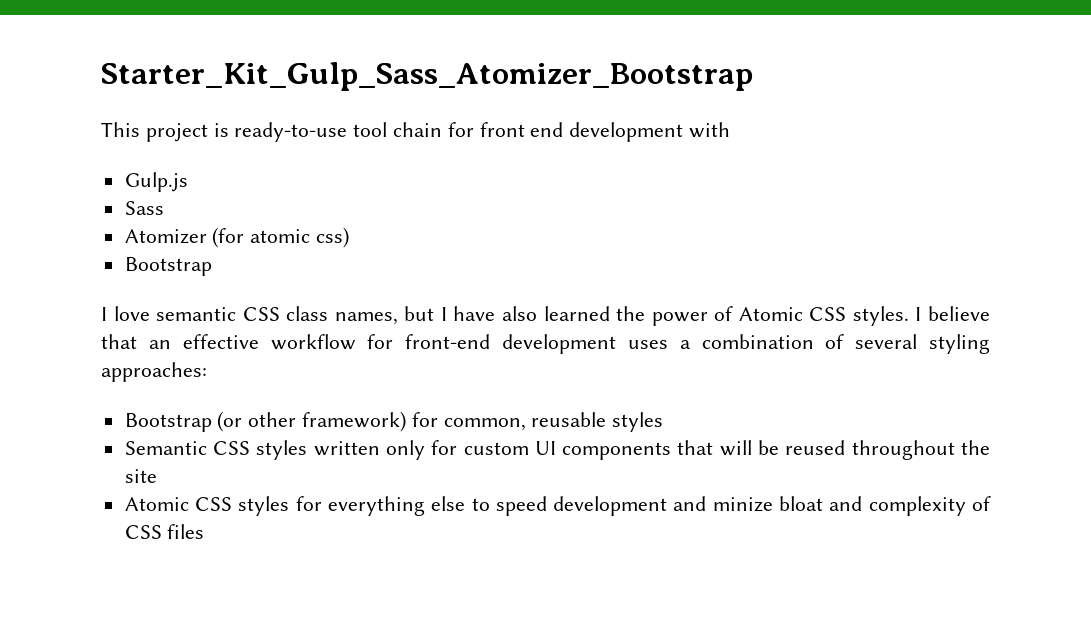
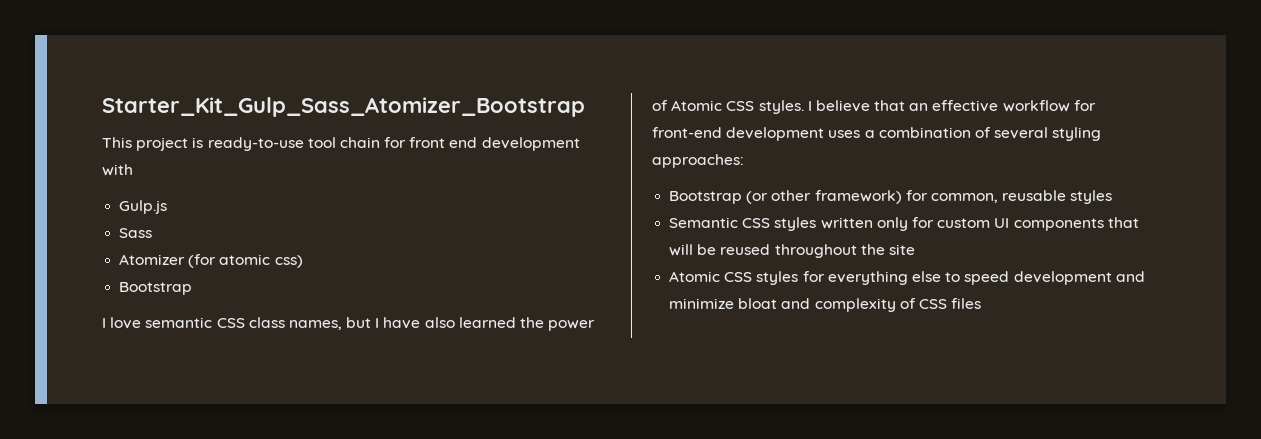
[712,497,773,512] minize -> [669,298,735,309] minimize

